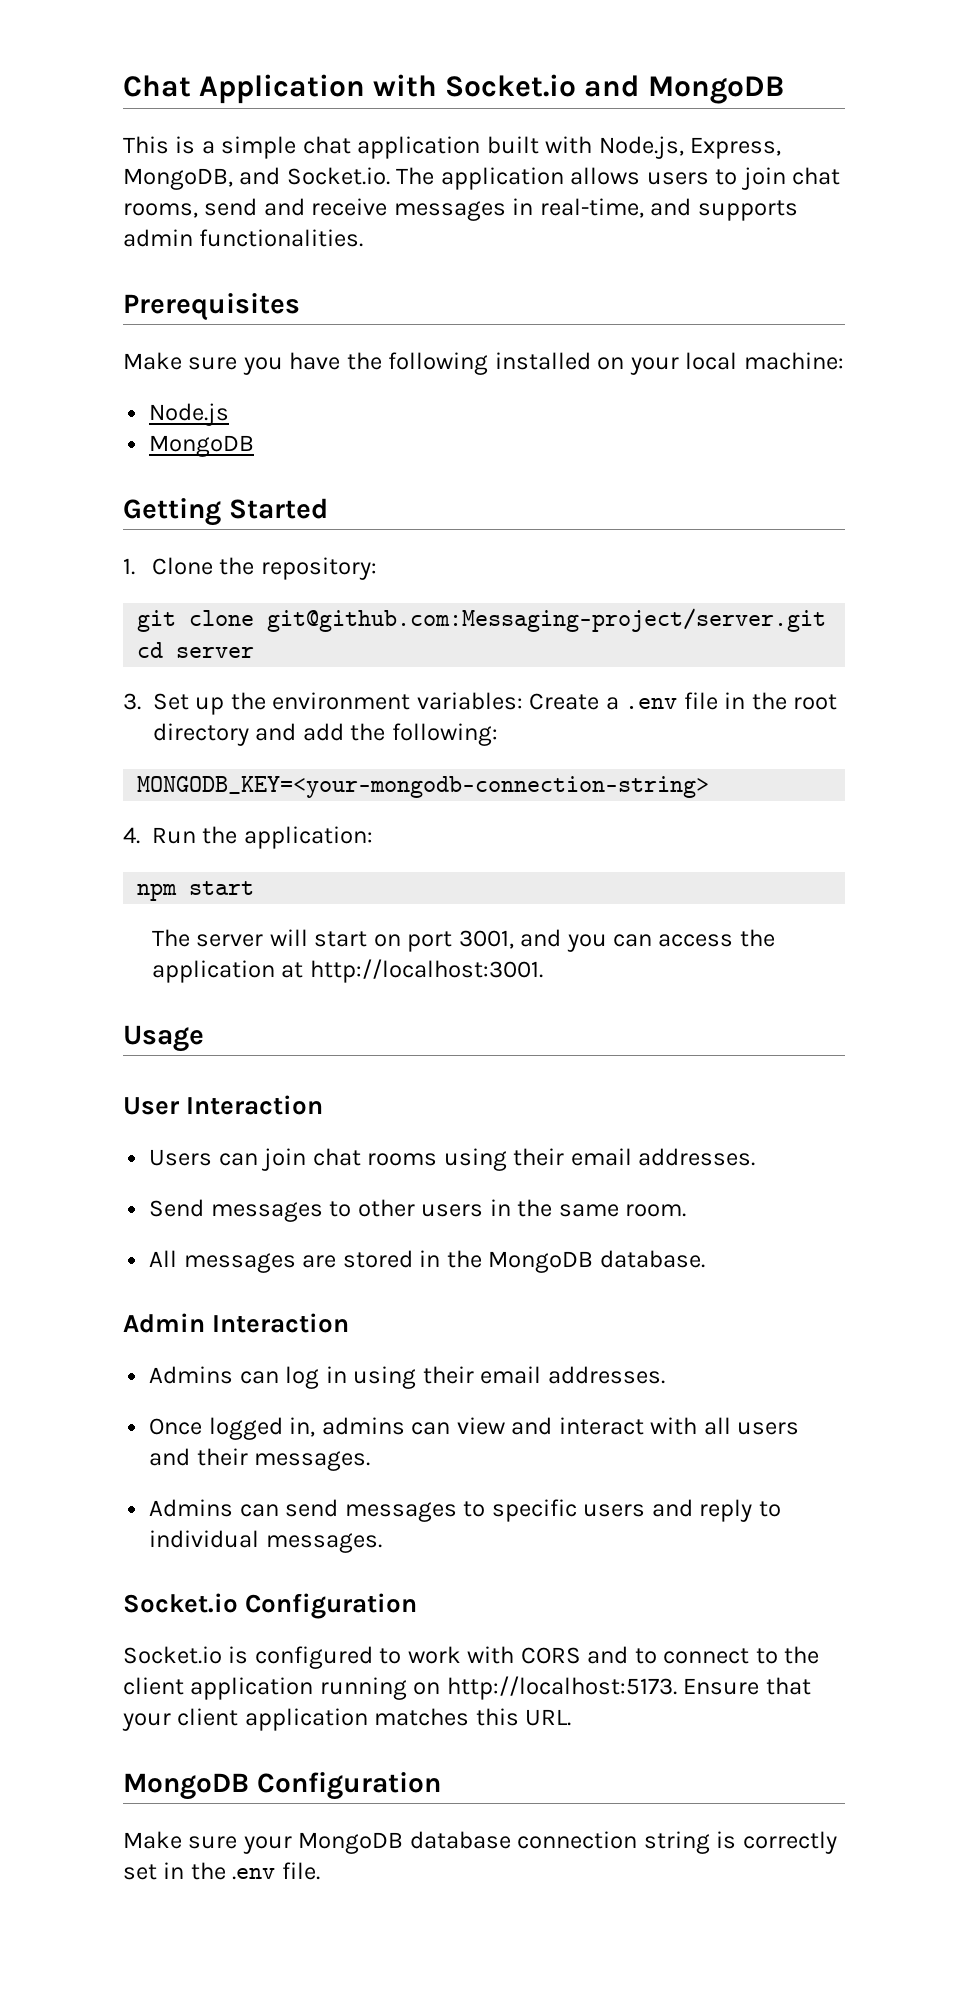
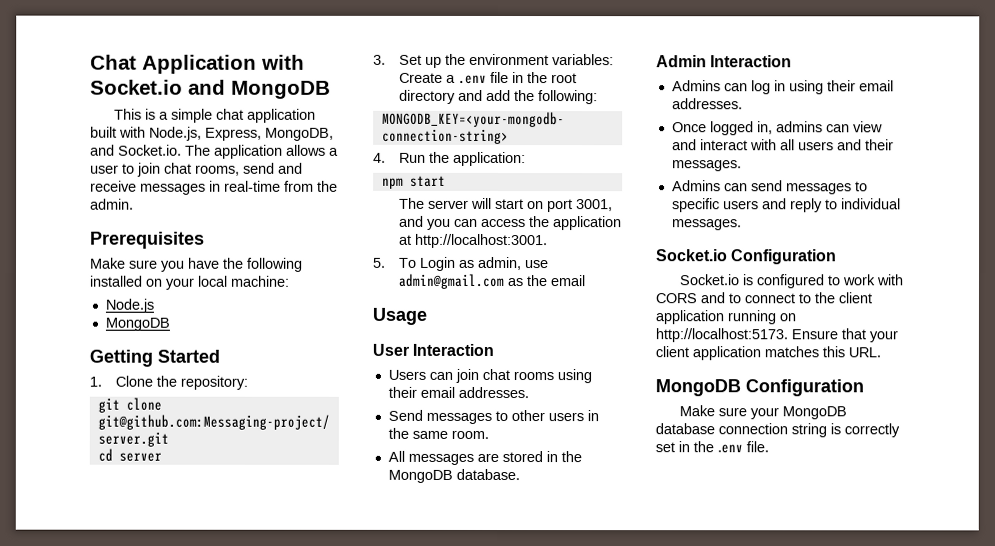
[646,172,709,185] users -> [329,147,339,156] [90,164,119,174] a user
[539,198,798,221] [123,229,364,247] real-time, and supports admin functionalities. -> [224,180,338,192] [90,198,134,210] real-time from the admin.
(543, 971) none -> [373,256,549,271] [397,273,585,290] // 5. To Login as admin, use admin@gmail.com as the email

